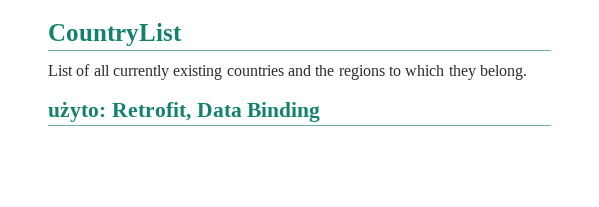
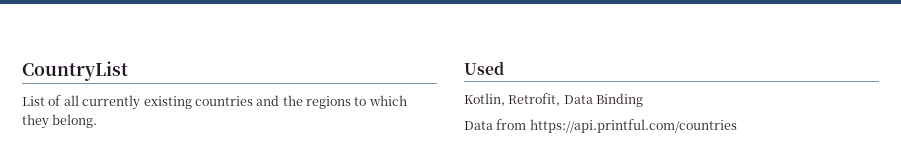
[48,102,106,122] użyto: -> [464,61,504,75] [464,93,505,106] Used // Kotlin,
(321, 112) none -> [464,119,737,133] // Data from https://api.printful.com/countries

